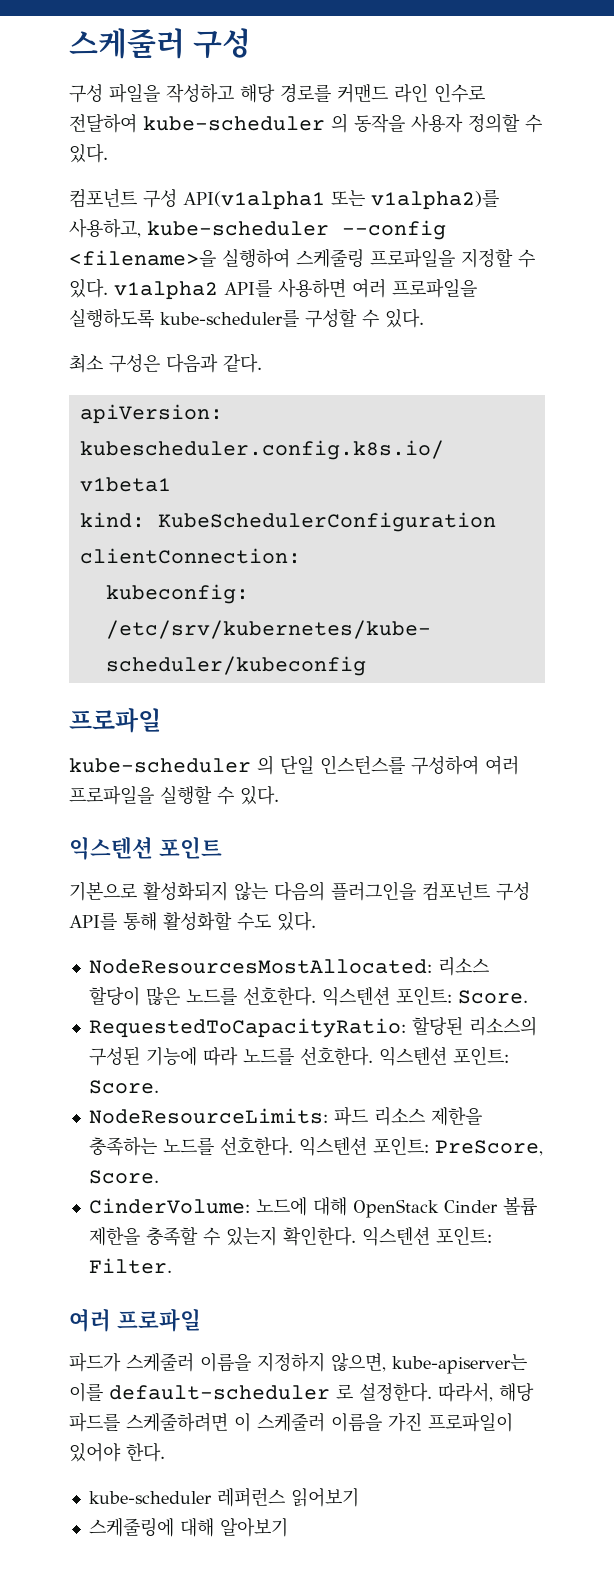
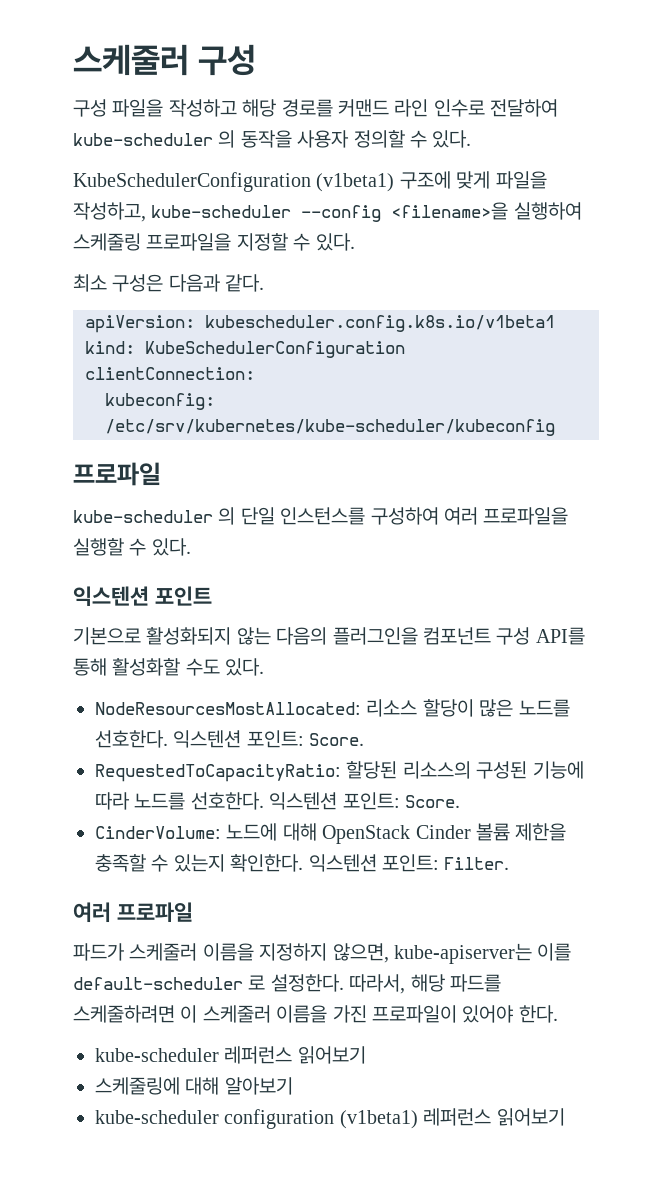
[69,189,499,210] [69,219,141,238] 컴포넌트 구성 API(v1alpha1 또는 v1alpha2)를 사용하고, -> [73,171,547,192] [73,202,146,222] KubeSchedulerConfiguration (v1beta1) 구조에 맞게 파일을 작성하고,
[114,278,477,300] [69,308,424,328] v1alpha2 API를 사용하면 여러 프로파일을 실행하도록 kube-scheduler를 구성할 수 있다. -> (355, 242) none
[88,1106,482,1126] [88,1136,543,1156] [88,1170,159,1184] // NodeResourceLimits: 파드 리소스 제한을 충족하는 노드를 선호한다. 익스텐션 포인트: PreScore, Score. -> (460, 801) none
(288, 1527) none -> [95,1108,565,1129] // kube-scheduler configuration (v1beta1) 레퍼런스 읽어보기

